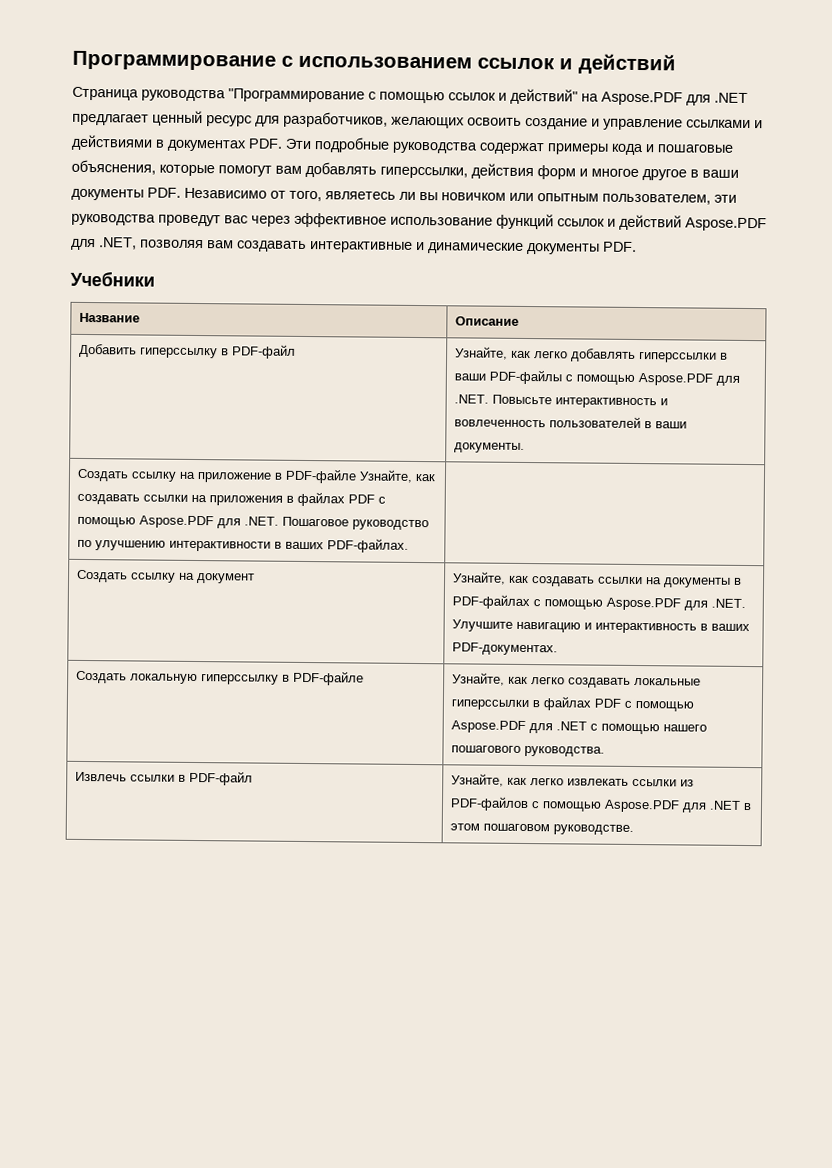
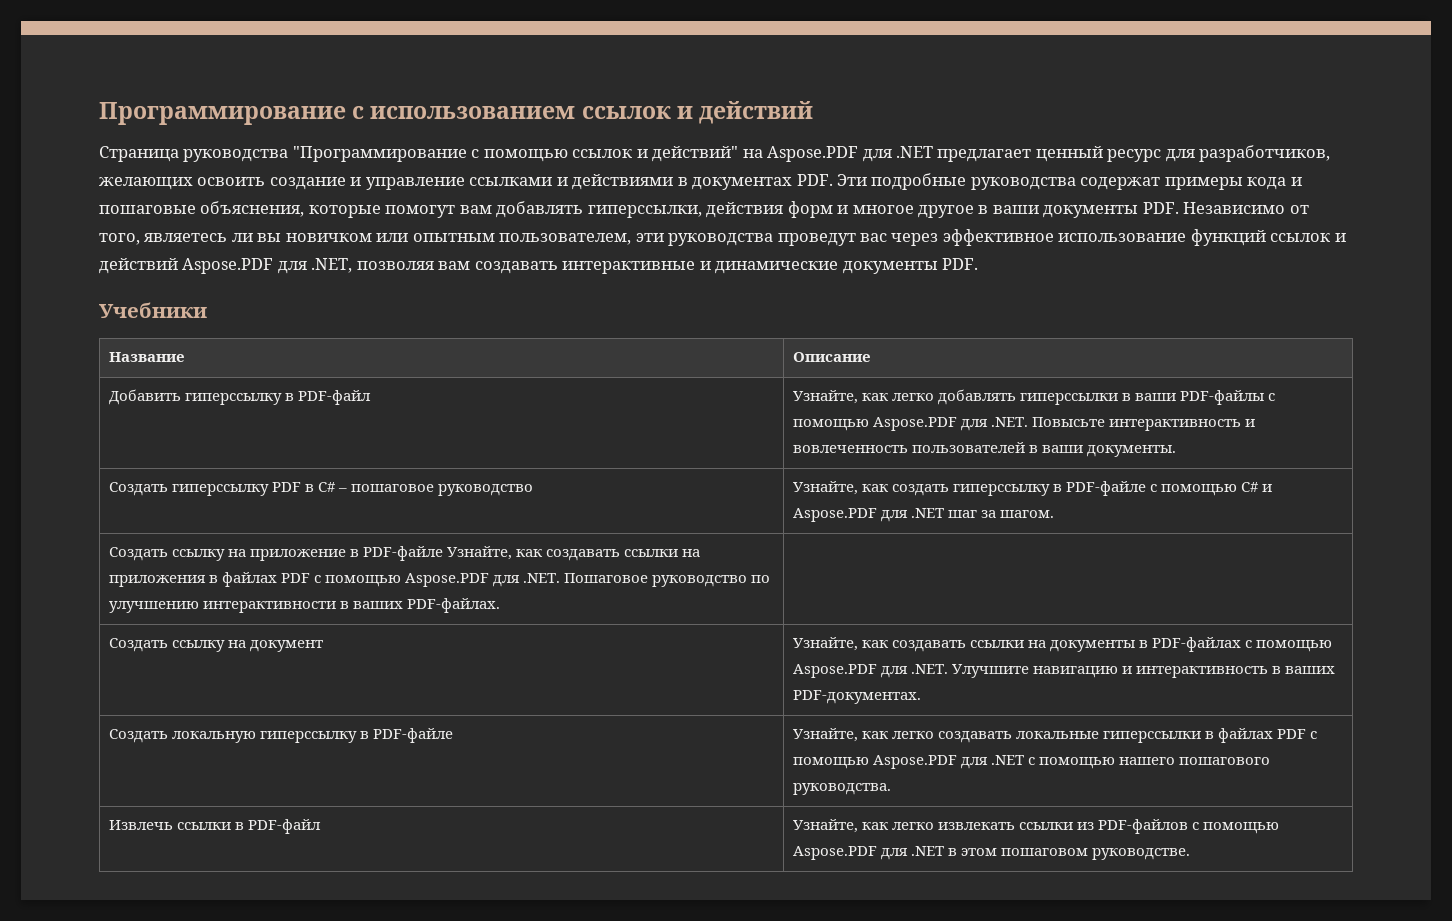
(525, 447) none -> [108,482,534,496] [792,481,1273,496] [792,508,1054,522] // Создать гиперссылку PDF в C# – пошаговое руководство | Узнайте, как создать гиперссылку в PDF-файле с помощью C# и Aspose.PDF для .NET шаг за шагом.

